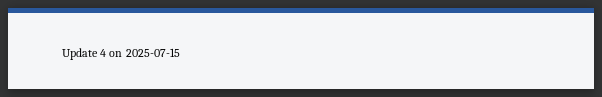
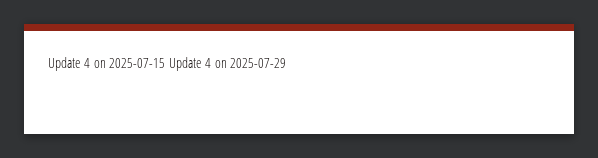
(180, 52) none -> [169,57,287,71] Update 4 on 2025-07-29

